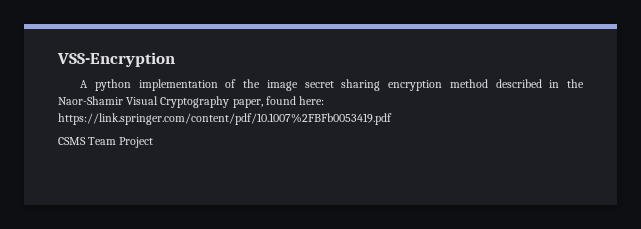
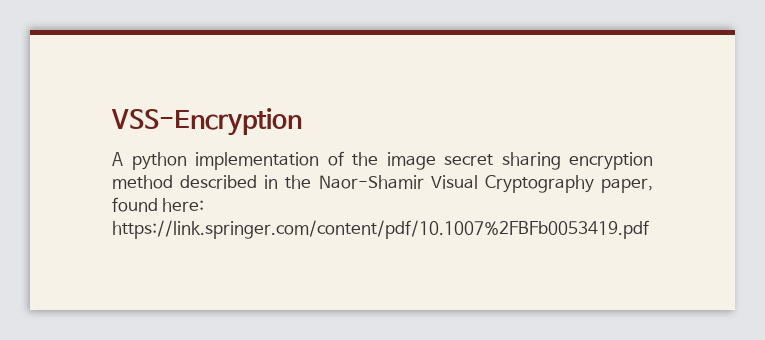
[58,137,154,148] // CSMS Team Project -> (649, 229) none

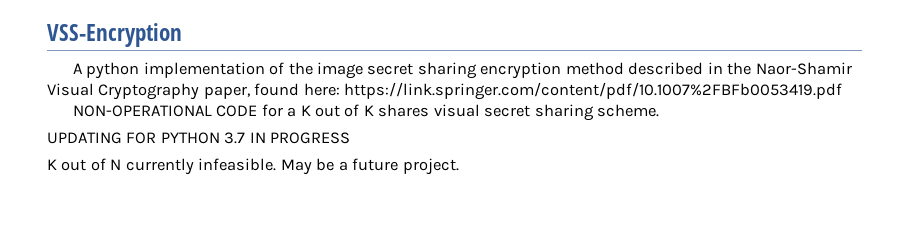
(649, 229) none -> [72,104,660,121] [47,132,351,144] [47,158,459,175] // NON-OPERATIONAL CODE for a K out of K shares visual secret sharing scheme. // UPDATING FOR PYTHON 3.7 IN PROGRESS // K out of N currently infeasible. May be a future project.

